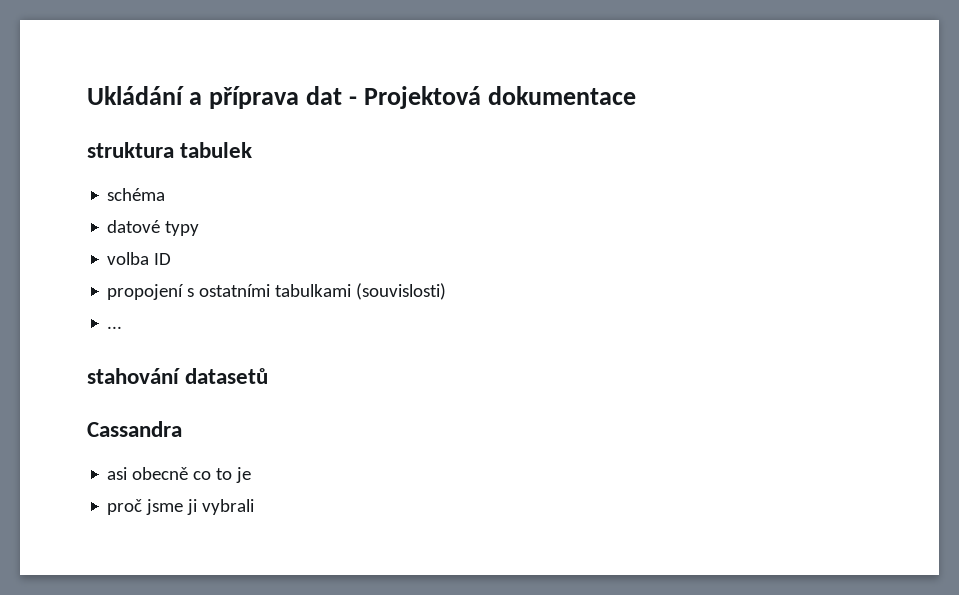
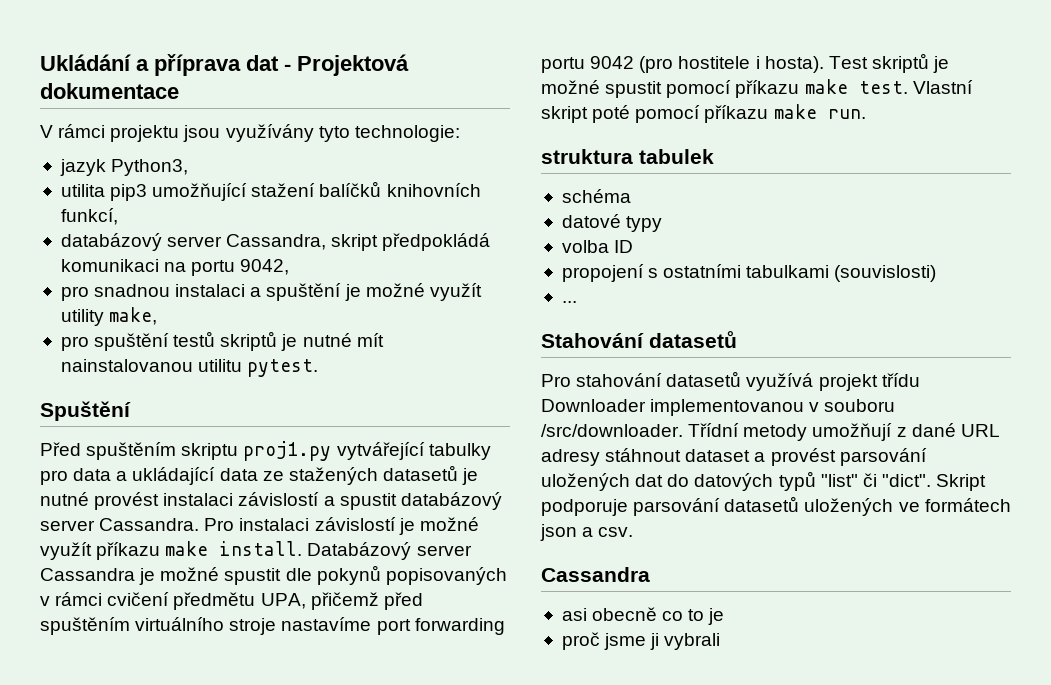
(637, 95) none -> [40,124,460,142] [59,159,189,176] [60,181,481,201] [60,208,118,225] [60,233,491,251] [60,259,290,276] [60,283,482,301] [60,307,158,326] [60,331,384,351] [60,359,319,377] [40,401,131,421] [40,441,491,461] [40,465,479,485] [40,492,502,510] [40,517,479,535] [40,541,472,560] [40,565,507,585] [40,592,423,610] [40,617,505,635] [541,53,950,73] [541,79,973,98] [541,104,866,123] // V rámci projektu jsou využívány tyto technologie: // jazyk Python3, // utilita pip3 umožňující stažení balíčků knihovních funkcí, // databázový server Cassandra, skript předpokládá komunikaci na portu 9042, // pro snadnou instalaci a spuštění je možné využít utility make, // pro spuštění testů skriptů je nutné mít nainstalovanou utilitu pytest. // Spuštění // Před spuštěním skriptu proj1.py vytvářející tabulky pro data a ukládající data ze stažených datasetů je nutné provést instalaci závislostí a spustit databázový server Cassandra. Pro instalaci závislostí je možné využít příkazu make install. Databázový server Cassandra je možné spustit dle pokynů popisovaných v rámci cvičení předmětu UPA, přičemž před spuštěním virtuálního stroje nastavíme port forwarding portu 9042 (pro hostitele i hosta). Test skriptů je možné spustit pomocí příkazu make test. Vlastní skript poté pomocí příkazu make run.
(123, 327) none -> [541,331,737,348] [541,374,571,387] Stahování datasetů // Pro
(269, 376) none -> [746,373,920,391] [541,399,896,416] [541,423,1000,441] [541,448,927,466] [541,471,987,491] [541,496,1011,516] [540,524,634,541] využívá projekt třídu Downloader implementovanou v souboru /src/downloader. Třídní metody umožňují z dané URL adresy stáhnout dataset a provést parsování uložených dat do datových typů "list" či "dict". Skript podporuje parsování datasetů uložených ve formátech json a csv.

